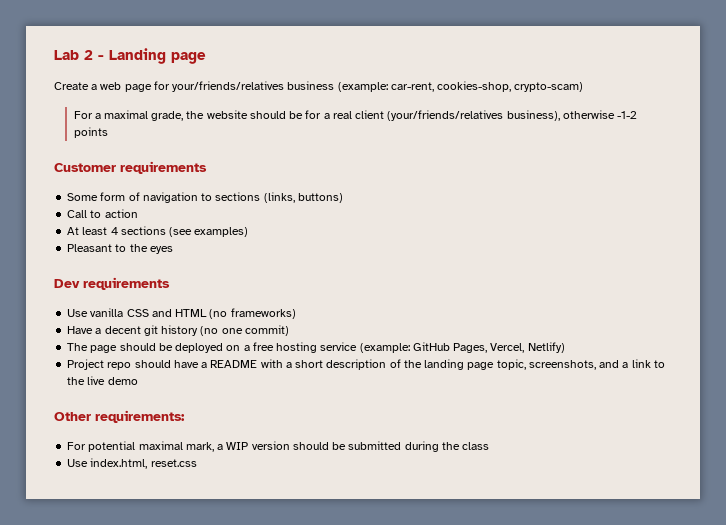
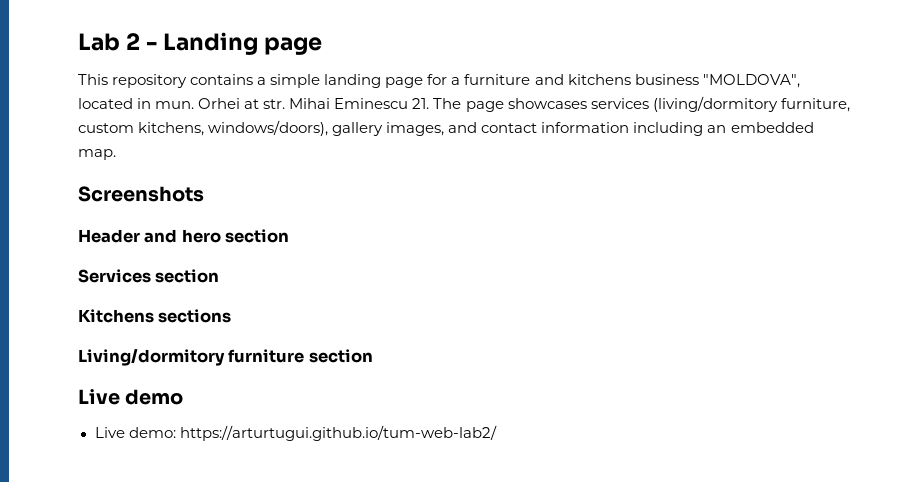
[54,81,584,92] [73,110,638,121] [73,127,108,138] [54,161,207,174] [67,192,343,203] [67,209,138,218] [67,226,249,237] [67,244,173,254] [54,277,170,290] [67,308,296,319] [67,325,289,336] [67,342,565,353] [67,359,665,370] [67,376,138,385] [54,410,185,423] [67,441,490,452] [67,458,197,469] Create a web page for your/friends/relatives business (example: car-rent, cookies-shop, crypto-scam) // For a maximal grade, the website should be for a real client (your/friends/relatives business), otherwise -1-2 points // Customer requirements // Some form of navigation to sections (links, buttons) // Call to action // At least 4 sections (see examples) // Pleasant to the eyes // Dev requirements // Use vanilla CSS and HTML (no frameworks) // Have a decent git history (no one commit) // The page should be deployed on a free hosting service (example: GitHub Pages, Vercel, Netlify) // Project repo should have a README with a short description of the landing page topic, screenshots, and a link to the live demo // Other requirements: // For potential maximal mark, a WIP version should be submitted during the class // Use index.html, reset.css -> [78,74,800,88] [78,96,850,112] [78,120,814,136] [78,149,116,160] [78,186,204,202] [78,229,290,243] [78,269,220,283] [78,309,232,323] [78,349,373,366] [78,389,184,405] [94,425,497,441] This repository contains a simple landing page for a furniture and kitchens business "MOLDOVA", located in mun. Orhei at str. Mihai Eminescu 21. The page showcases services (living/dormitory furniture, custom kitchens, windows/doors), gallery images, and contact information including an embedded map. // Screenshots // Header and hero section // Services section // Kitchens sections // Living/dormitory furniture section // Live demo // Live demo: https://arturtugui.github.io/tum-web-lab2/

